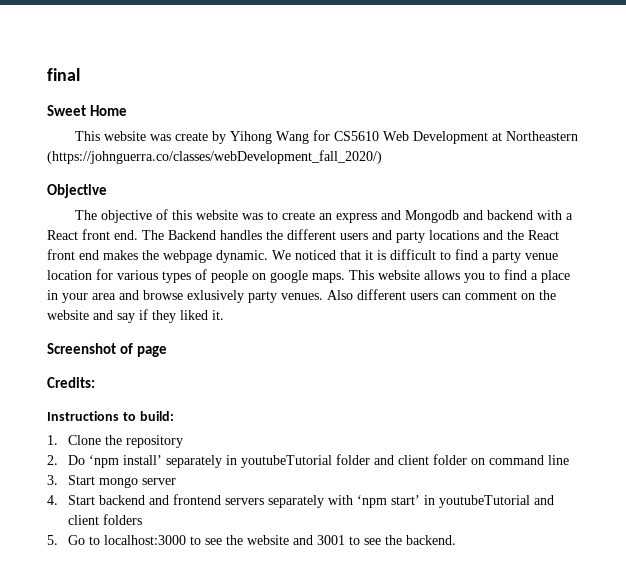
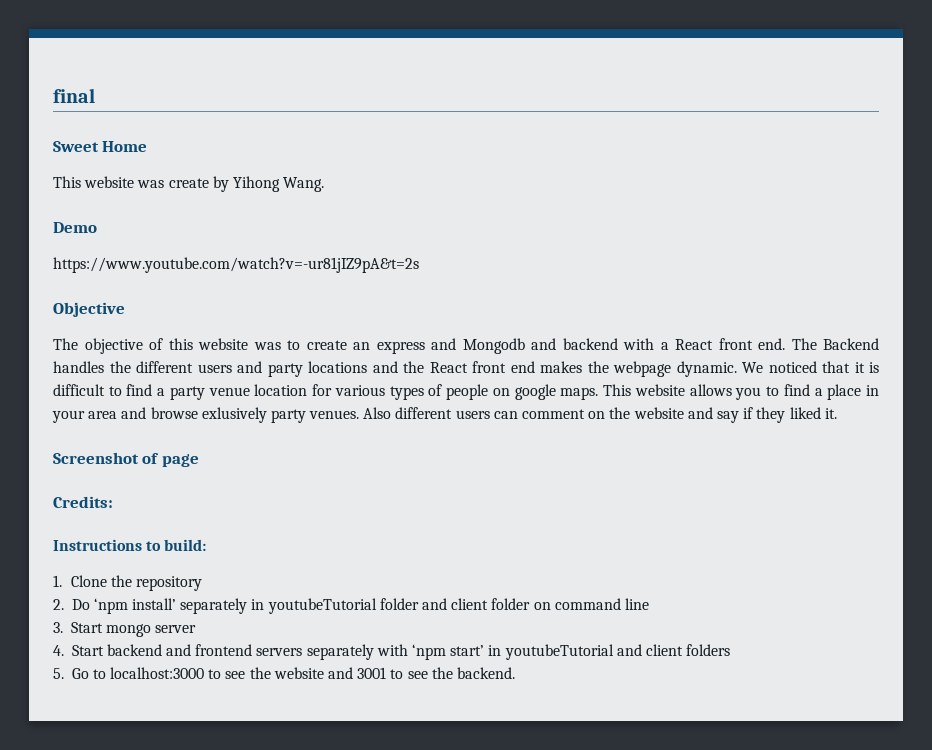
[276,130,579,144] [47,150,382,164] Wang for CS5610 Web Development at Northeastern (https://johnguerra.co/classes/webDevelopment_fall_2020/) -> [283,177,325,192] [53,222,97,233] [53,257,419,273] Wang. // Demo // https://www.youtube.com/watch?v=-ur81jIZ9pA&t=2s

